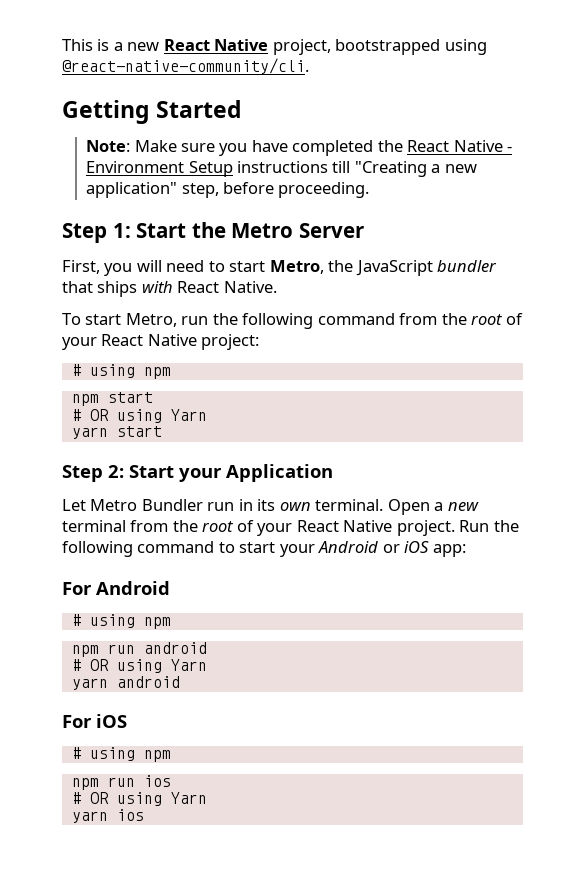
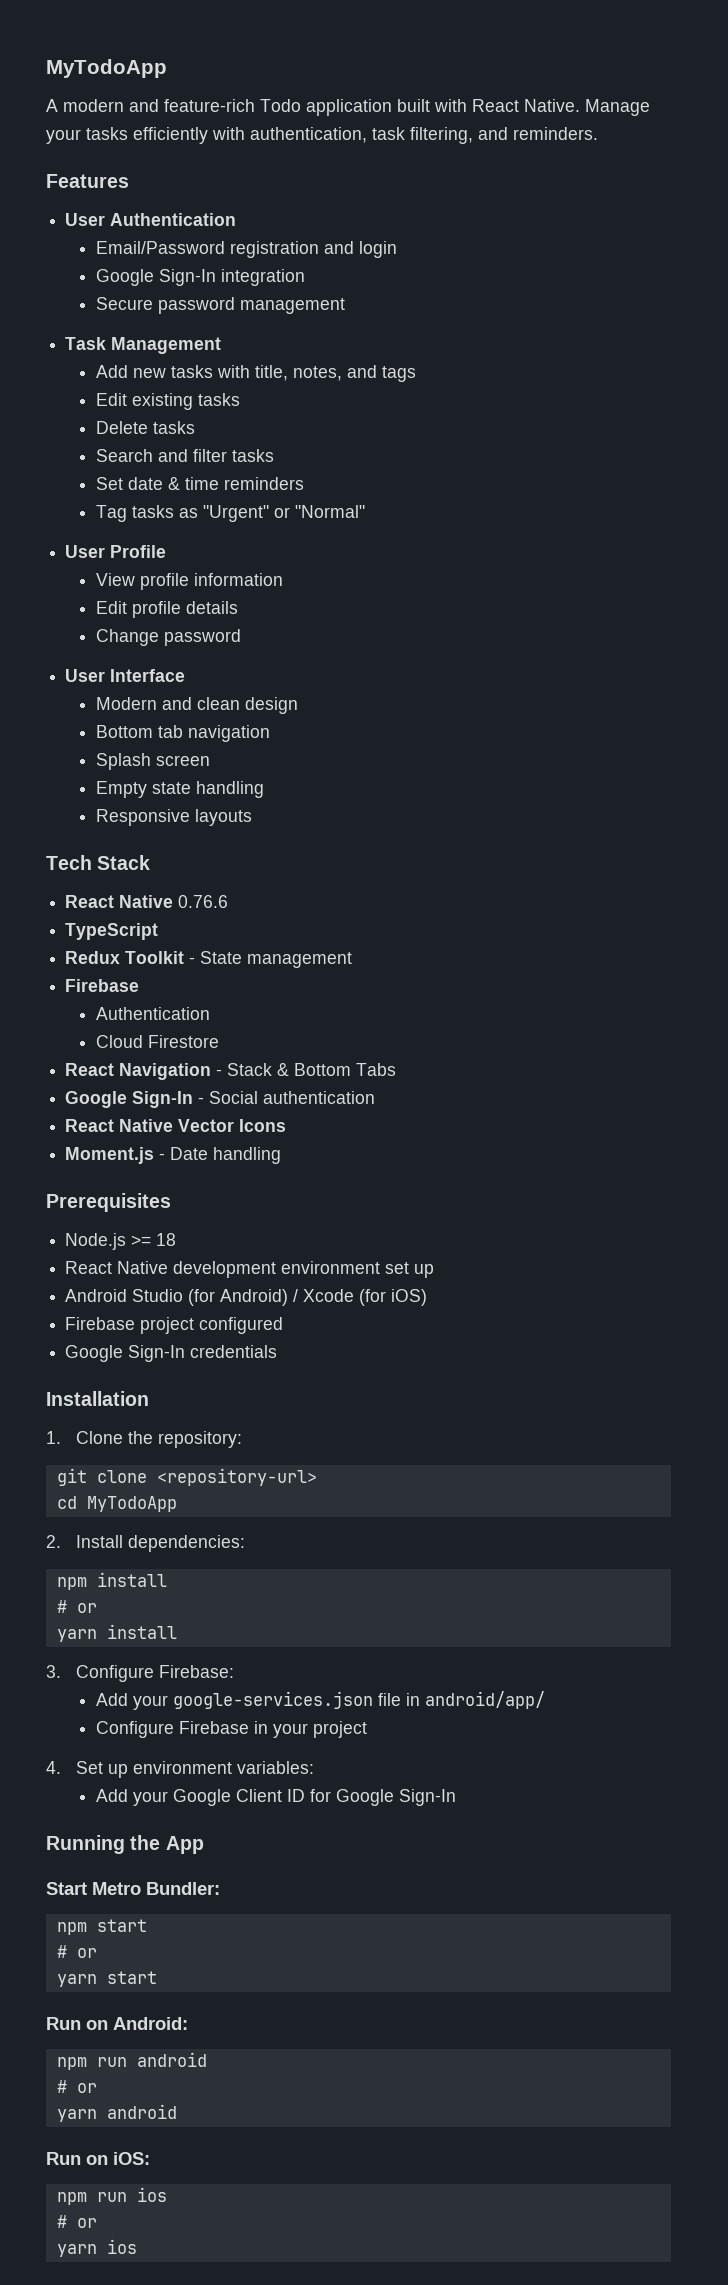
[62,39,487,55] [62,58,309,74] [62,100,243,124] [86,140,513,156] [86,161,477,177] [86,182,370,198] [62,222,364,243] [62,260,498,276] [62,281,277,297] [62,313,523,329] [62,334,260,350] [71,364,171,379] This is a new React Native project, bootstrapped using @react-native-community/cli. // Getting Started // Note: Make sure you have completed the React Native - Environment Setup instructions till "Creating a new application" step, before proceeding. // Step 1: Start the Metro Server // First, you will need to start Metro, the JavaScript bundler that ships with React Native. // To start Metro, run the following command from the root of your React Native project: // # using npm -> [46,59,167,78] [46,99,650,116] [46,127,598,144] [46,174,129,188] [65,213,237,226] [95,241,397,258] [95,269,305,286] [95,297,345,314] [65,337,222,354] [95,365,416,382] [95,393,240,410] [95,421,195,434] [95,449,274,462] [95,477,304,490] [95,505,365,522] [65,545,167,558] [95,573,283,590] [95,601,238,618] [95,629,241,646] [65,669,186,682] [95,697,298,714] [95,725,270,742] [95,753,210,770] [95,781,264,798] [95,809,252,826] [46,855,151,870] [65,895,229,908] [65,923,159,940] [65,951,353,968] [65,979,140,992] [95,1007,210,1020] [95,1035,219,1048] [65,1063,397,1080] [65,1091,376,1108] [65,1119,287,1132] [65,1147,282,1164] [46,1193,171,1212] [65,1233,177,1250] [65,1261,435,1278] [65,1289,428,1306] [65,1317,284,1334] [65,1345,278,1362] [46,1391,149,1406] [46,1431,243,1448] [56,1468,317,1486] [56,1496,177,1512] [46,1535,246,1552] [56,1572,167,1590] [56,1600,97,1613] [56,1624,177,1642] [46,1665,235,1682] [95,1691,545,1710] [95,1721,367,1738] [46,1761,315,1778] [95,1789,456,1806] [46,1835,204,1854] [46,1882,220,1895] MyTodoApp // A modern and feature-rich Todo application built with React Native. Manage your tasks efficiently with authentication, task filtering, and reminders. // Features // User Authentication // Email/Password registration and login // Google Sign-In integration // Secure password management // Task Management // Add new tasks with title, notes, and tags // Edit existing tasks // Delete tasks // Search and filter tasks // Set date & time reminders // Tag tasks as "Urgent" or "Normal" // User Profile // View profile information // Edit profile details // Change password // User Interface // Modern and clean design // Bottom tab navigation // Splash screen // Empty state handling // Responsive layouts // Tech Stack // React Native 0.76.6 // TypeScript // Redux Toolkit - State management // Firebase // Authentication // Cloud Firestore // React Navigation - Stack & Bottom Tabs // Google Sign-In - Social authentication // React Native Vector Icons // Moment.js - Date handling // Prerequisites // Node.js >= 18 // React Native development environment set up // Android Studio (for Android) / Xcode (for iOS) // Firebase project configured // Google Sign-In credentials // Installation // 1. Clone the repository: // git clone <repository-url> // cd MyTodoApp // 2. Install dependencies: // npm install // # or // yarn install // 3. Configure Firebase: // Add your google-services.json file in android/app/ // Configure Firebase in your project // 4. Set up environment variables: // Add your Google Client ID for Google Sign-In // Running the App // Start Metro Bundler:
[89,409,207,423] OR using Yarn -> [76,1948,97,1958] or
[62,464,333,482] [62,499,479,515] [62,520,519,536] [62,541,466,557] [62,581,170,595] [71,614,171,629] Step 2: Start your Application // Let Metro Bundler run in its own terminal. Open a new terminal from the root of your React Native project. Run the following command to start your Android or iOS app: // For Android // # using npm -> [46,2017,188,2030] Run on Android:
[89,659,207,673] OR using Yarn -> [76,2083,97,2093] or
[62,714,127,728] [71,747,171,762] For iOS // # using npm -> [46,2152,150,2165] Run on iOS:
[89,792,207,806] OR using Yarn -> [76,2218,97,2228] or

